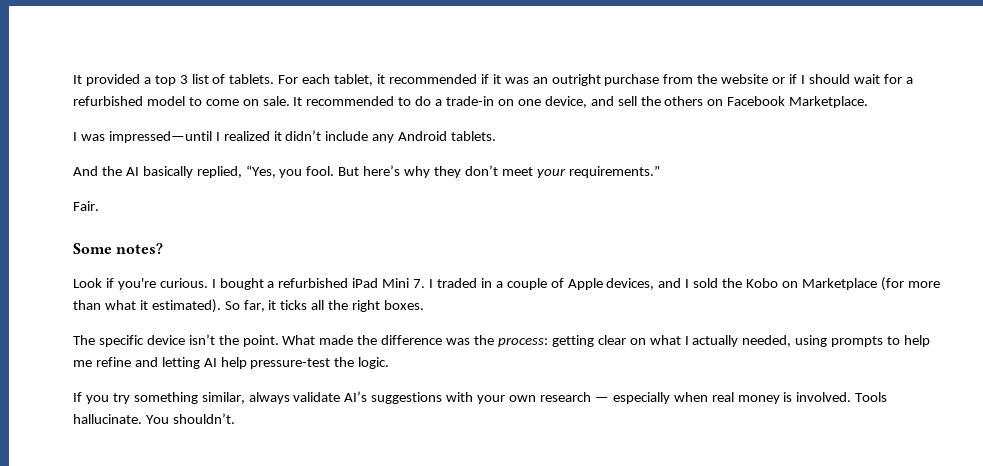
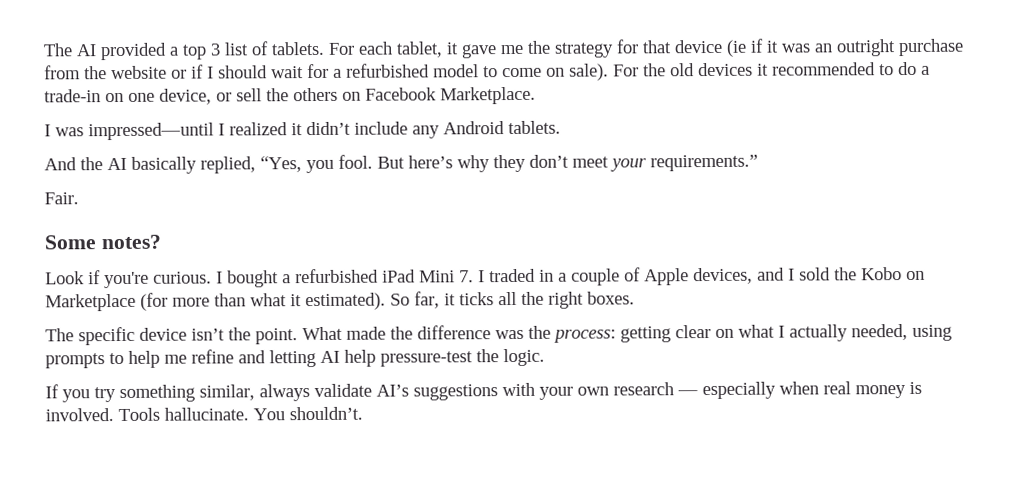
[73,75,82,84] It -> [43,43,97,57] The AI
[388,74,477,84] recommended -> [461,39,747,59] gave me the strategy for that device (ie
[262,96,303,106] sale. It -> [569,62,769,81] sale). For the old devices it
[590,96,614,106] and -> [216,92,232,102] or

